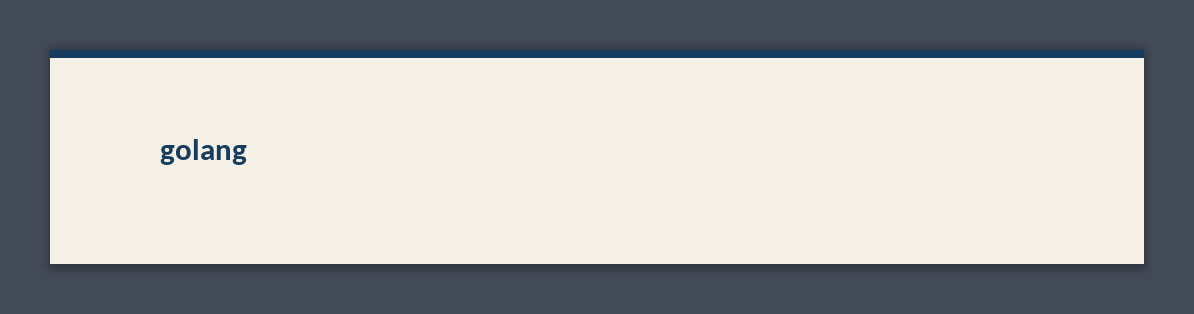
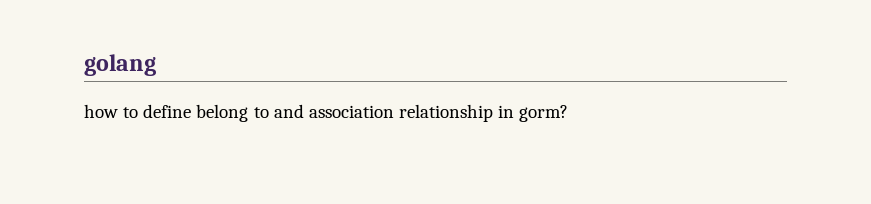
(247, 152) none -> [84,104,569,122] // how to define belong to and association relationship in gorm?

